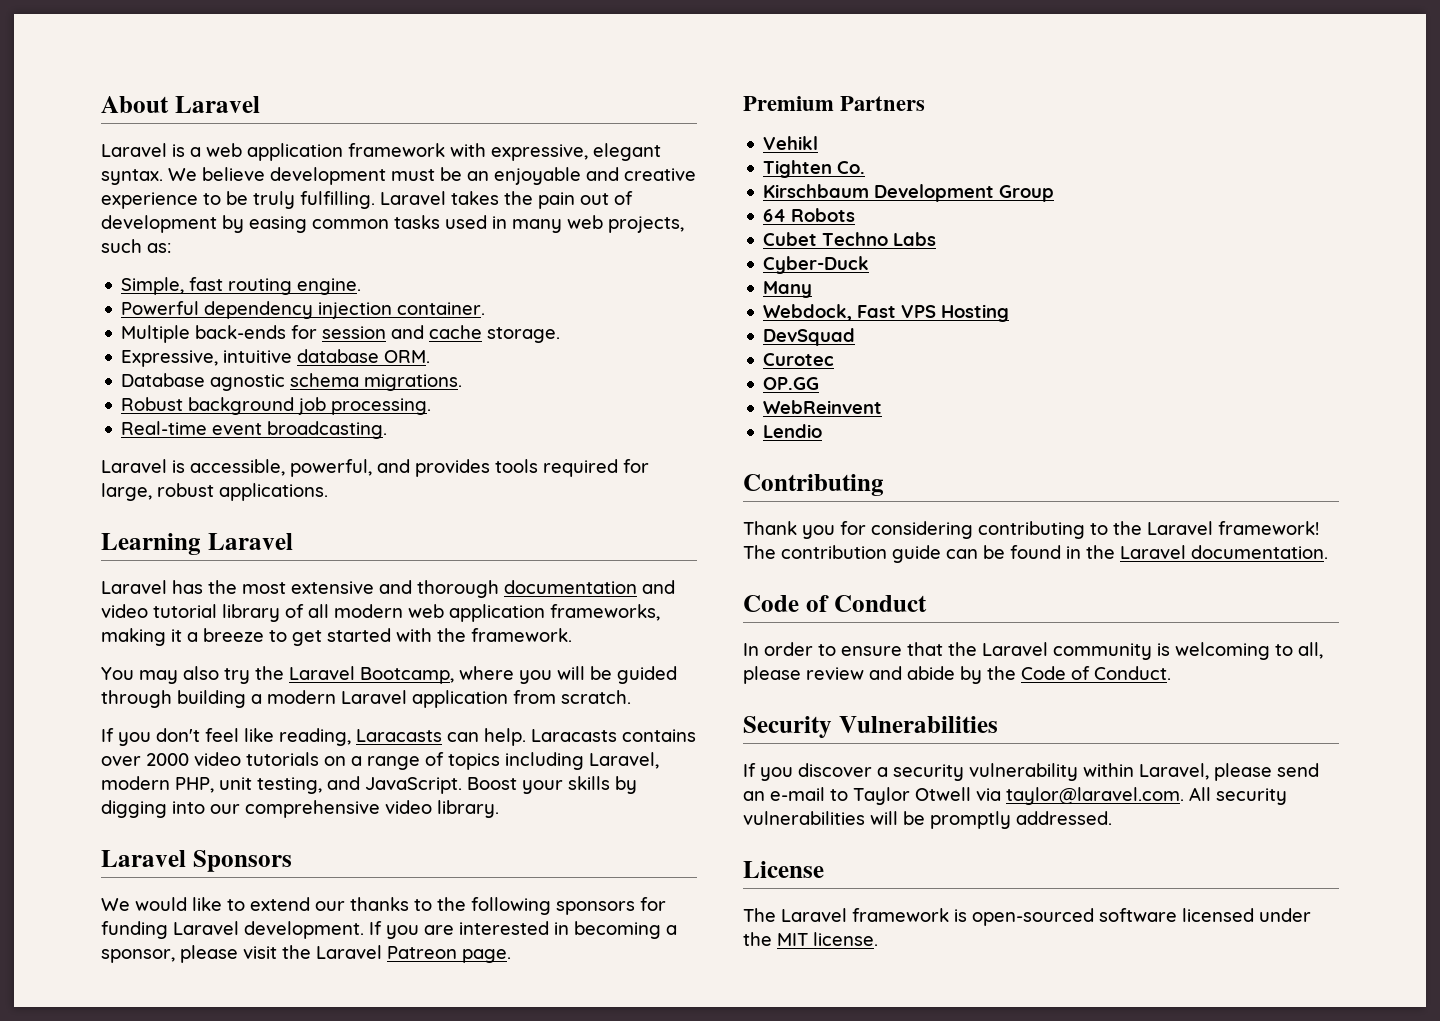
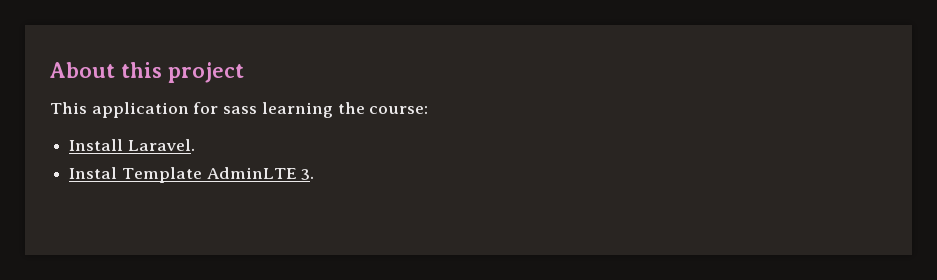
[174,96,260,113] [101,143,661,161] [101,167,696,185] [101,191,633,209] [101,215,684,233] [101,239,171,253] [121,277,362,295] [121,301,486,319] [121,325,561,343] [121,349,431,367] [121,373,463,391] [121,397,432,415] [121,421,388,439] [101,459,649,477] [101,483,328,501] [101,533,293,555] [101,580,675,598] [101,604,660,622] [101,628,572,646] [101,666,677,684] [101,690,631,708] [101,728,696,746] [101,752,659,770] [101,776,637,794] [101,800,499,818] [101,850,292,872] [101,897,666,915] [101,921,677,939] [101,945,511,963] [743,96,926,111] [763,136,819,150] [763,160,866,178] [763,184,1055,202] [763,208,856,222] [763,232,937,246] [763,256,870,274] [763,281,813,298] [763,304,1010,322] [763,328,856,346] [763,353,835,366] [763,377,820,390] [763,400,883,414] [763,424,823,438] [743,474,884,496] [743,521,1319,539] [743,545,1328,563] [743,595,927,612] [743,642,1323,660] [743,666,1171,684] [743,716,998,738] [743,763,1319,781] [743,787,1287,805] [743,811,1112,829] [743,861,824,878] [743,908,1311,926] [743,932,878,946] Laravel // Laravel is a web application framework with expressive, elegant syntax. We believe development must be an enjoyable and creative experience to be truly fulfilling. Laravel takes the pain out of development by easing common tasks used in many web projects, such as: // Simple, fast routing engine. // Powerful dependency injection container. // Multiple back-ends for session and cache storage. // Expressive, intuitive database ORM. // Database agnostic schema migrations. // Robust background job processing. // Real-time event broadcasting. // Laravel is accessible, powerful, and provides tools required for large, robust applications. // Learning Laravel // Laravel has the most extensive and thorough documentation and video tutorial library of all modern web application frameworks, making it a breeze to get started with the framework. // You may also try the Laravel Bootcamp, where you will be guided through building a modern Laravel application from scratch. // If you don't feel like reading, Laracasts can help. Laracasts contains over 2000 video tutorials on a range of topics including Laravel, modern PHP, unit testing, and JavaScript. Boost your skills by digging into our comprehensive video library. // Laravel Sponsors // We would like to extend our thanks to the following sponsors for funding Laravel development. If you are interested in becoming a sponsor, please visit the Laravel Patreon page. // Premium Partners // Vehikl // Tighten Co. // Kirschbaum Development Group // 64 Robots // Cubet Techno Labs // Cyber-Duck // Many // Webdock, Fast VPS Hosting // DevSquad // Curotec // OP.GG // WebReinvent // Lendio // Contributing // Thank you for considering contributing to the Laravel framework! The contribution guide can be found in the Laravel documentation. // Code of Conduct // In order to ensure that the Laravel community is welcoming to all, please review and abide by the Code of Conduct. // Security Vulnerabilities // If you discover a security vulnerability within Laravel, please send an e-mail to Taylor Otwell via taylor@laravel.com. All security vulnerabilities will be promptly addressed. // License // The Laravel framework is open-sourced software licensed under the MIT license. -> [121,62,244,83] [50,102,429,118] [69,139,195,151] [69,167,315,183] this project // This application for sass learning the course: // Install Laravel. // Instal Template AdminLTE 3.

